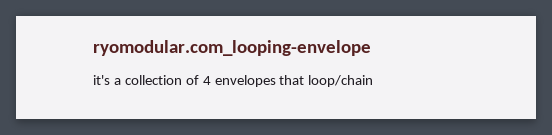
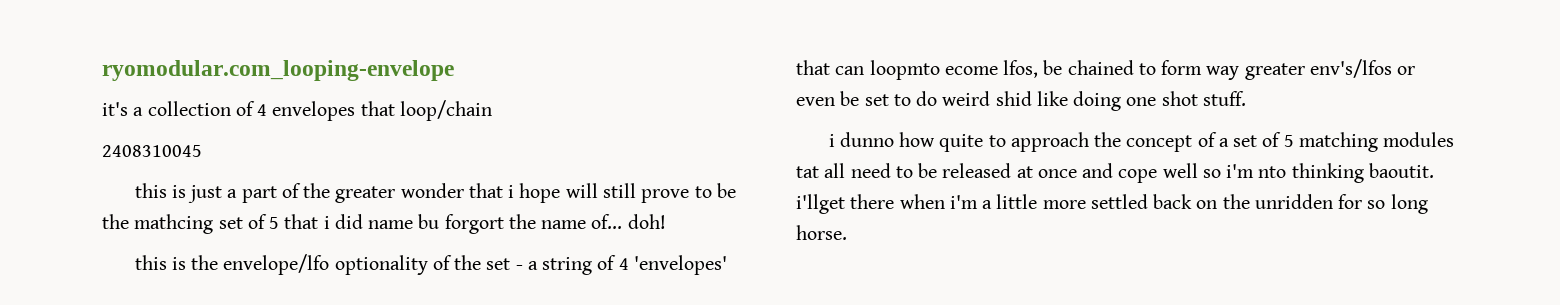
(374, 81) none -> [102,145,202,157] [134,183,736,203] [102,214,666,234] [134,254,727,275] [796,59,1416,80] [796,91,1246,111] [828,132,1455,152] [796,163,1434,183] [796,194,1428,214] [796,225,847,240] // 2408310045 // this is just a part of the greater wonder that i hope will still prove to be the mathcing set of 5 that i did name bu forgort the name of... doh! // this is the envelope/lfo optionality of the set - a string of 4 'envelopes' that can loopmto ecome lfos, be chained to form way greater env's/lfos or even be set to do weird shid like doing one shot stuff. // i dunno how quite to approach the concept of a set of 5 matching modules tat all need to be released at once and cope well so i'm nto thinking baoutit. i'llget there when i'm a little more settled back on the unridden for so long horse.

